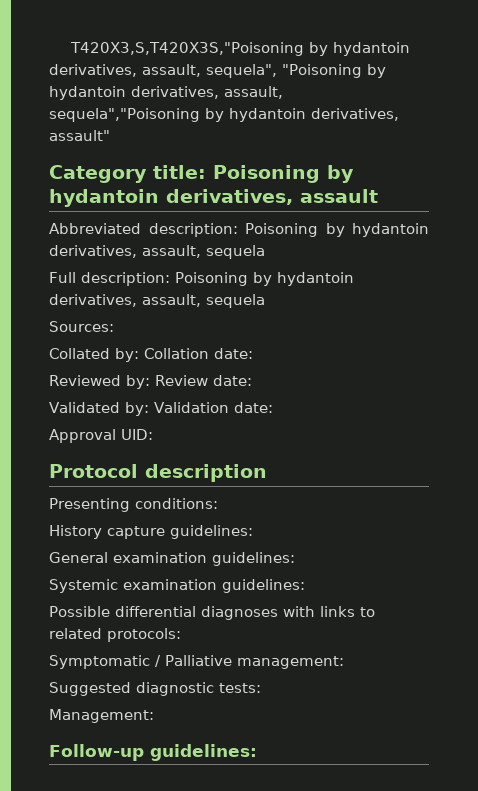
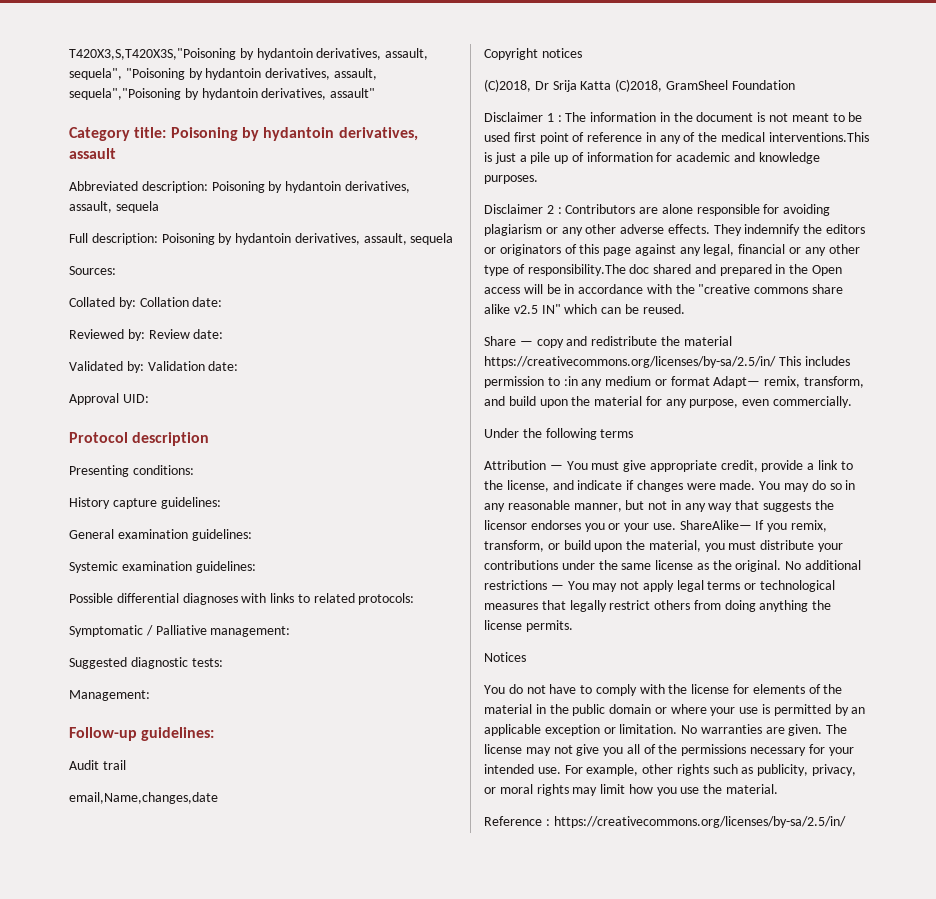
(257, 752) none -> [69,760,126,770] [69,792,218,804] [484,48,582,60] [484,79,795,92] [484,112,863,122] [484,132,869,144] [484,152,820,164] [484,175,538,184] [484,204,831,216] [484,224,866,236] [484,244,860,256] [484,264,843,276] [484,284,844,294] [484,304,685,314] [484,336,732,348] [484,356,850,368] [484,376,865,388] [484,396,853,408] [484,428,634,440] [484,460,853,472] [484,480,856,492] [484,500,834,512] [484,520,828,532] [484,540,844,552] [484,560,862,572] [484,580,836,592] [484,600,832,612] [484,620,573,632] [484,652,526,662] [484,684,843,696] [484,704,866,716] [484,724,848,736] [484,744,854,756] [484,764,857,776] [484,784,779,796] [484,816,846,828] // Audit trail // email,Name,changes,date // Copyright notices // (C)2018, Dr Srija Katta (C)2018, GramSheel Foundation // Disclaimer 1 : The information in the document is not meant to be used first point of reference in any of the medical interventions.This is just a pile up of information for academic and knowledge purposes. // Disclaimer 2 : Contributors are alone responsible for avoiding plagiarism or any other adverse effects. They indemnify the editors or originators of this page against any legal, financial or any other type of responsibility.The doc shared and prepared in the Open access will be in accordance with the "creative commons share alike v2.5 IN" which can be reused. // Share — copy and redistribute the material https://creativecommons.org/licenses/by-sa/2.5/in/ This includes permission to :in any medium or format Adapt— remix, transform, and build upon the material for any purpose, even commercially. // Under the following terms // Attribution — You must give appropriate credit, provide a link to the license, and indicate if changes were made. You may do so in any reasonable manner, but not in any way that suggests the licensor endorses you or your use. ShareAlike— If you remix, transform, or build upon the material, you must distribute your contributions under the same license as the original. No additional restrictions — You may not apply legal terms or technological measures that legally restrict others from doing anything the license permits. // Notices // You do not have to comply with the license for elements of the material in the public domain or where your use is permitted by an applicable exception or limitation. No warranties are given. The license may not give you all of the permissions necessary for your intended use. For example, other rights such as publicity, privacy, or moral rights may limit how you use the material. // Reference : https://creativecommons.org/licenses/by-sa/2.5/in/

